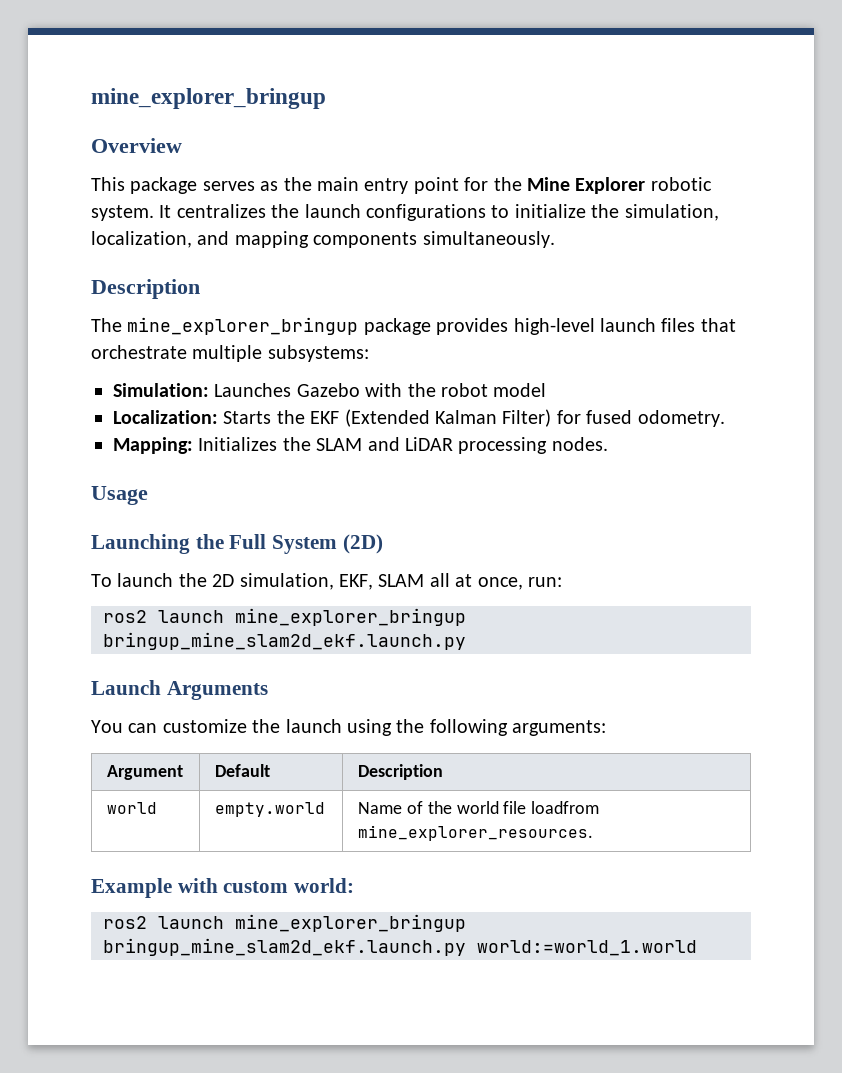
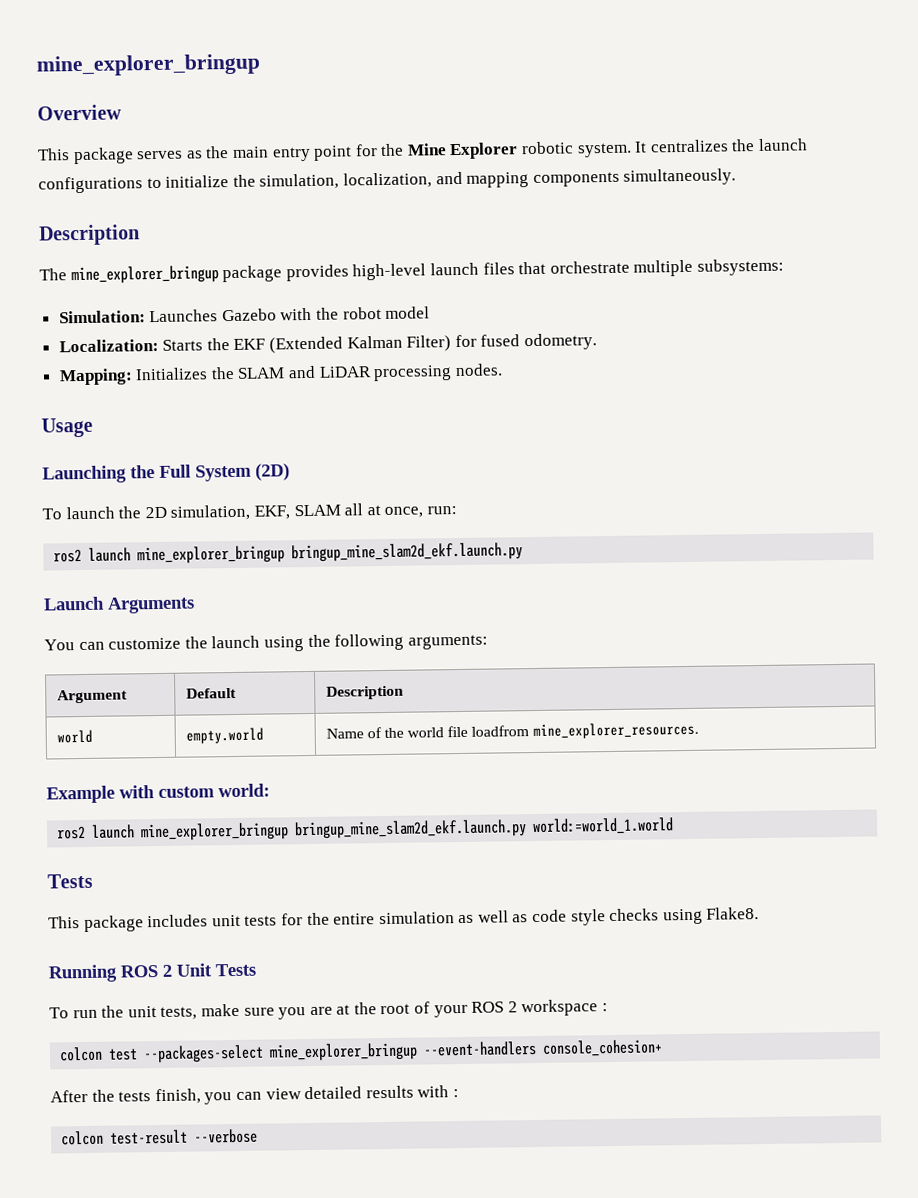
(697, 948) none -> [47,873,93,889] [48,907,760,933] [48,963,256,983] [49,999,609,1020] [59,1039,664,1064] [50,1085,459,1105] [61,1128,259,1146] // Tests // This package includes unit tests for the entire simulation as well as code style checks using Flake8. // Running ROS 2 Unit Tests // To run the unit tests, make sure you are at the root of your ROS 2 workspace : // colcon test --packages-select mine_explorer_bringup --event-handlers console_cohesion+ // After the tests finish, you can view detailed results with : // colcon test-result --verbose

